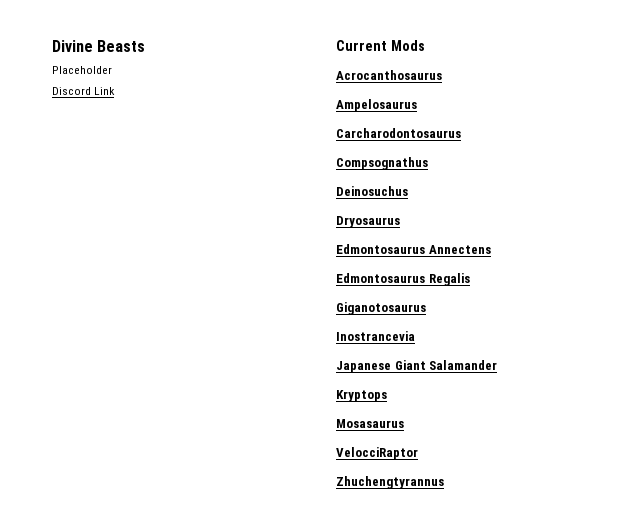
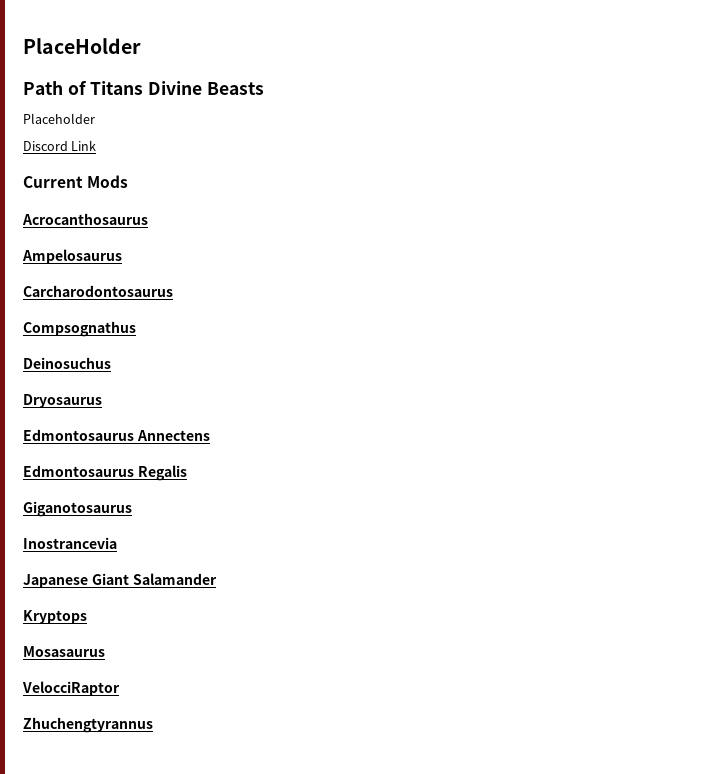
(52, 46) none -> [23,38,141,54] [23,80,144,95] PlaceHolder // Path of Titans

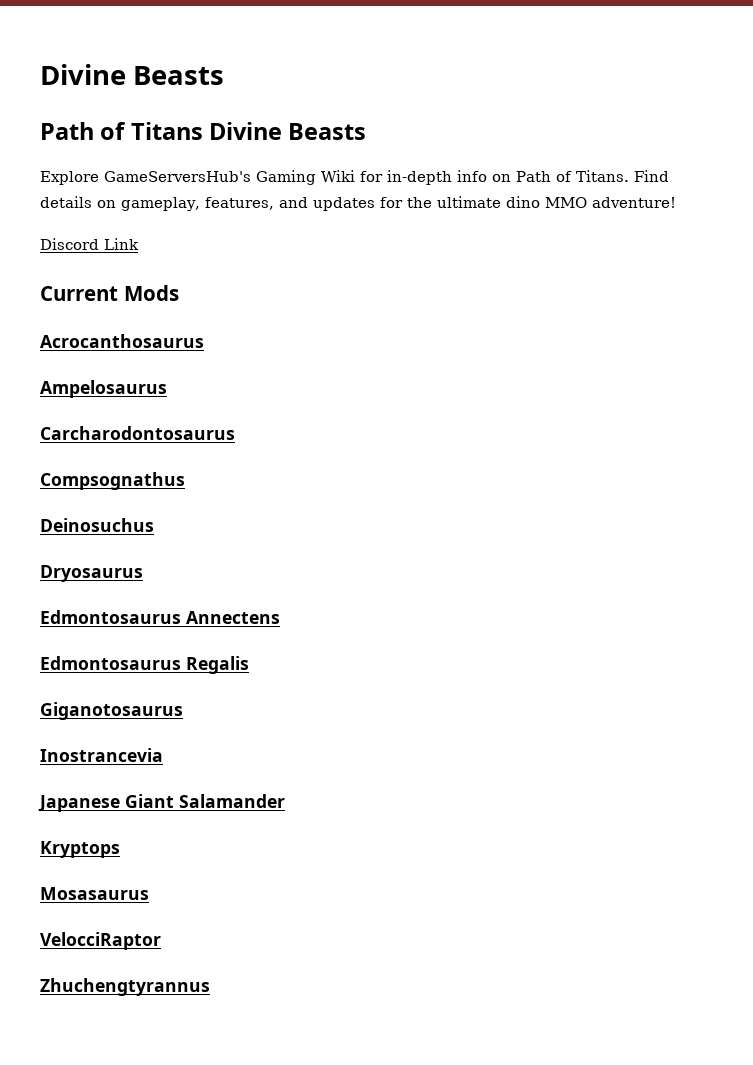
[23,38,141,54] PlaceHolder -> [40,64,225,85] Divine Beasts
[23,113,95,124] Placeholder -> [40,170,669,185] [40,196,676,211] Explore GameServersHub's Gaming Wiki for in-depth info on Path of Titans. Find details on gameplay, features, and updates for the ultimate dino MMO adventure!

